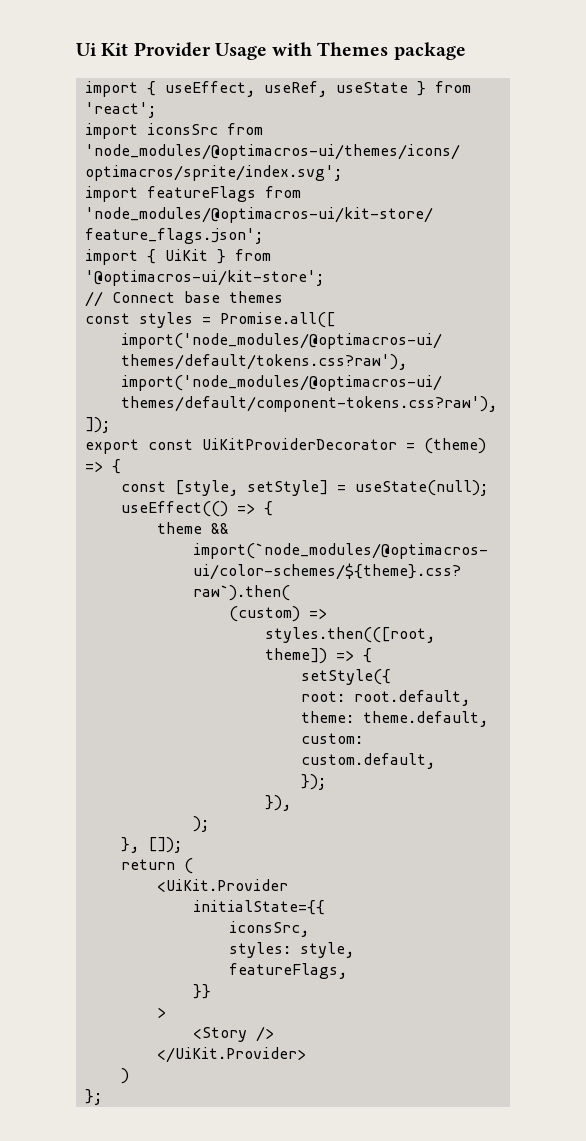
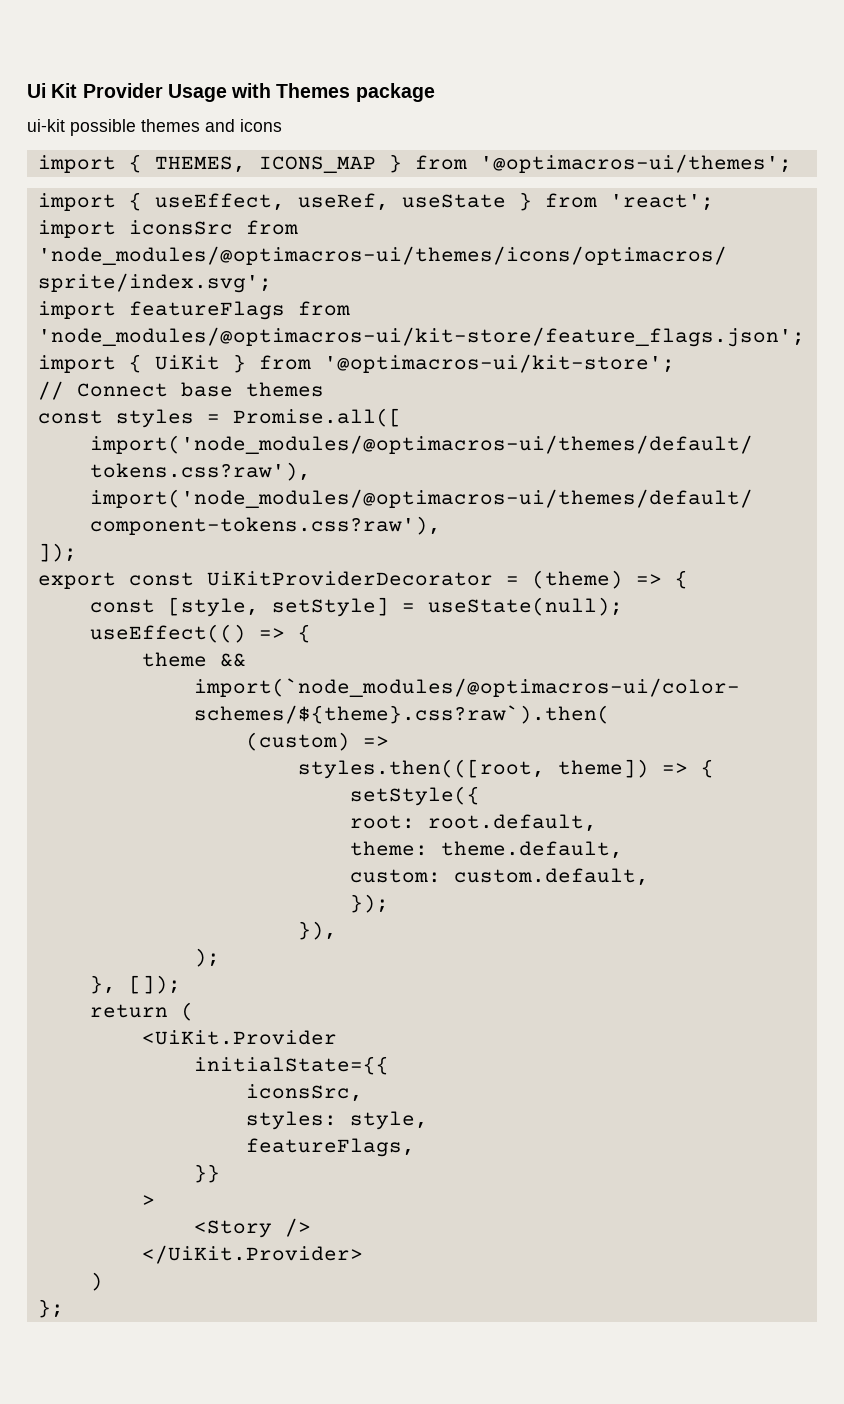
(466, 51) none -> [27,119,282,136] [37,154,792,173] // ui-kit possible themes and icons // import { THEMES, ICONS_MAP } from '@optimacros-ui/themes';

